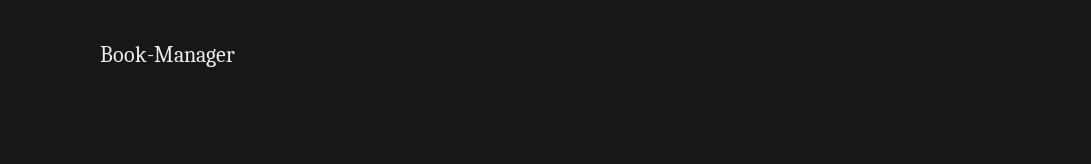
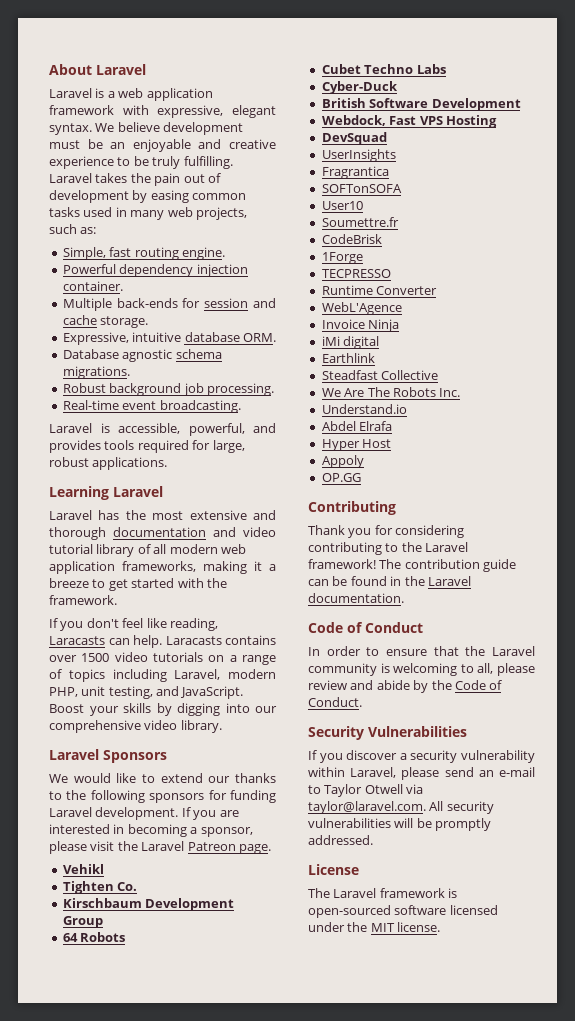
[100,46,235,67] Book-Manager -> [49,64,146,75] [49,88,213,101] [49,105,276,118] [49,122,244,135] [49,139,276,152] [49,156,233,169] [49,173,221,186] [49,190,247,203] [49,207,247,220] [49,224,97,234] [62,247,225,260] [62,264,248,277] [62,281,123,291] [62,298,276,311] [62,315,149,328] [62,332,276,345] [62,349,222,362] [62,366,130,379] [62,383,274,396] [62,400,241,413] [49,423,276,436] [49,440,245,453] [49,457,168,470] [49,486,163,500] [49,510,276,520] [49,527,276,540] [49,544,246,557] [49,561,276,574] [49,578,227,591] [49,595,117,605] [49,618,218,631] [49,635,276,648] [49,652,276,665] [49,669,276,682] [49,686,244,699] [49,703,277,716] [49,720,222,733] [49,749,167,763] [49,773,276,783] [49,790,276,803] [49,807,239,820] [49,824,253,837] [49,841,271,854] [62,864,104,874] [62,881,138,894] [62,898,235,911] [62,916,103,928] [62,932,126,942] [321,64,446,74] [321,81,398,94] [321,98,521,111] [321,115,497,128] [321,132,387,145] [321,149,396,162] [321,166,389,179] [321,184,402,193] [321,201,363,210] [321,217,399,227] [321,234,382,244] [321,252,363,264] [321,269,391,278] [321,285,438,295] [321,302,402,315] [321,319,400,332] [321,336,380,349] [321,353,375,363] [321,370,439,380] [321,387,461,397] [321,404,407,414] [321,421,393,431] [321,439,392,451] [321,455,364,468] [321,473,361,482] [308,501,396,515] [308,525,465,538] [308,542,469,555] [308,559,517,572] [308,576,471,586] [308,593,404,603] [308,622,423,633] [308,646,535,656] [308,663,535,676] [308,680,503,693] [308,697,362,707] [308,726,467,740] [308,750,535,763] [308,767,535,780] [308,784,424,797] [308,801,494,814] [308,818,492,831] [308,835,373,845] [308,864,359,875] [308,888,458,898] [308,905,498,918] [308,922,441,932] About Laravel // Laravel is a web application framework with expressive, elegant syntax. We believe development must be an enjoyable and creative experience to be truly fulfilling. Laravel takes the pain out of development by easing common tasks used in many web projects, such as: // Simple, fast routing engine. // Powerful dependency injection container. // Multiple back-ends for session and cache storage. // Expressive, intuitive database ORM. // Database agnostic schema migrations. // Robust background job processing. // Real-time event broadcasting. // Laravel is accessible, powerful, and provides tools required for large, robust applications. // Learning Laravel // Laravel has the most extensive and thorough documentation and video tutorial library of all modern web application frameworks, making it a breeze to get started with the framework. // If you don't feel like reading, Laracasts can help. Laracasts contains over 1500 video tutorials on a range of topics including Laravel, modern PHP, unit testing, and JavaScript. Boost your skills by digging into our comprehensive video library. // Laravel Sponsors // We would like to extend our thanks to the following sponsors for funding Laravel development. If you are interested in becoming a sponsor, please visit the Laravel Patreon page. // Vehikl // Tighten Co. // Kirschbaum Development Group // 64 Robots // Cubet Techno Labs // Cyber-Duck // British Software Development // Webdock, Fast VPS Hosting // DevSquad // UserInsights // Fragrantica // SOFTonSOFA // User10 // Soumettre.fr // CodeBrisk // 1Forge // TECPRESSO // Runtime Converter // WebL'Agence // Invoice Ninja // iMi digital // Earthlink // Steadfast Collective // We Are The Robots Inc. // Understand.io // Abdel Elrafa // Hyper Host // Appoly // OP.GG // Contributing // Thank you for considering contributing to the Laravel framework! The contribution guide can be found in the Laravel documentation. // Code of Conduct // In order to ensure that the Laravel community is welcoming to all, please review and abide by the Code of Conduct. // Security Vulnerabilities // If you discover a security vulnerability within Laravel, please send an e-mail to Taylor Otwell via taylor@laravel.com. All security vulnerabilities will be promptly addressed. // License // The Laravel framework is open-sourced software licensed under the MIT license.

